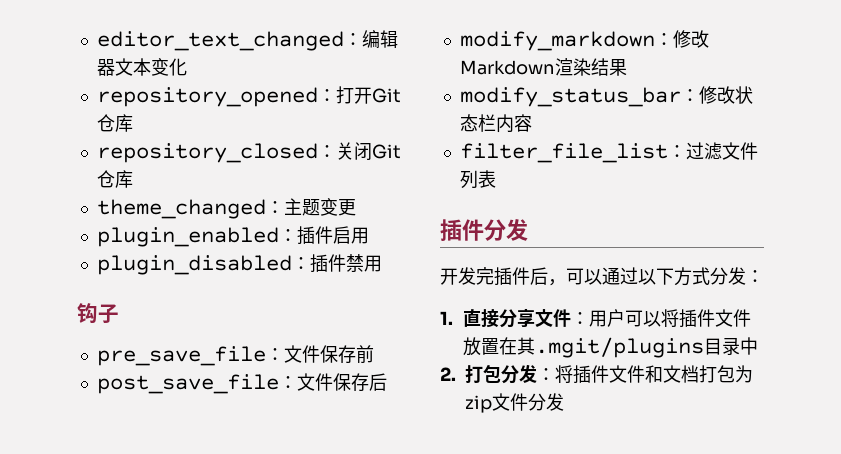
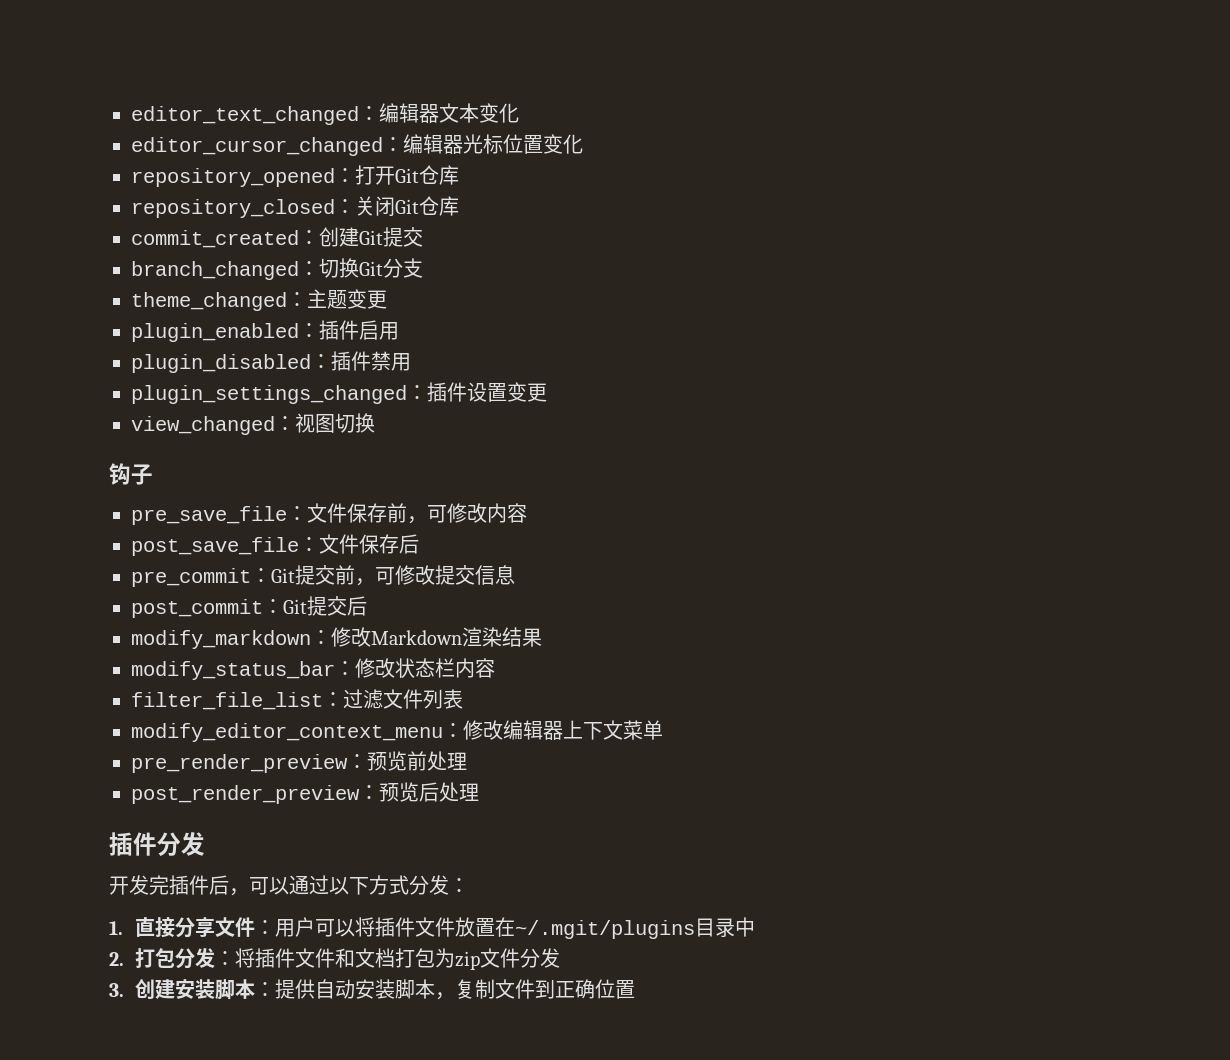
(187, 67) none -> [131,134,583,156] // editor_cursor_changed：编辑器光标位置变化
(133, 179) none -> [131,227,423,248] [131,258,423,280] // commit_created：创建Git提交 // branch_changed：切换Git分支
(382, 263) none -> [131,382,547,404] [131,413,375,435] // plugin_settings_changed：插件设置变更 // view_changed：视图切换
(374, 354) none -> [407,503,527,524] ，可修改内容
(387, 382) none -> [131,565,515,587] [131,596,367,618] // pre_commit：Git提交前，可修改提交信息 // post_commit：Git提交后
(496, 179) none -> [131,720,663,742] [131,751,467,773] [131,782,479,804] // modify_editor_context_menu：修改编辑器上下文菜单 // pre_render_preview：预览前处理 // post_render_preview：预览后处理
[517,337,705,358] 其.mgit/plugins -> [515,920,696,939] ~/.mgit/plugins
(564, 402) none -> [109,979,636,1000] // 3.创建安装脚本：提供自动安装脚本，复制文件到正确位置

